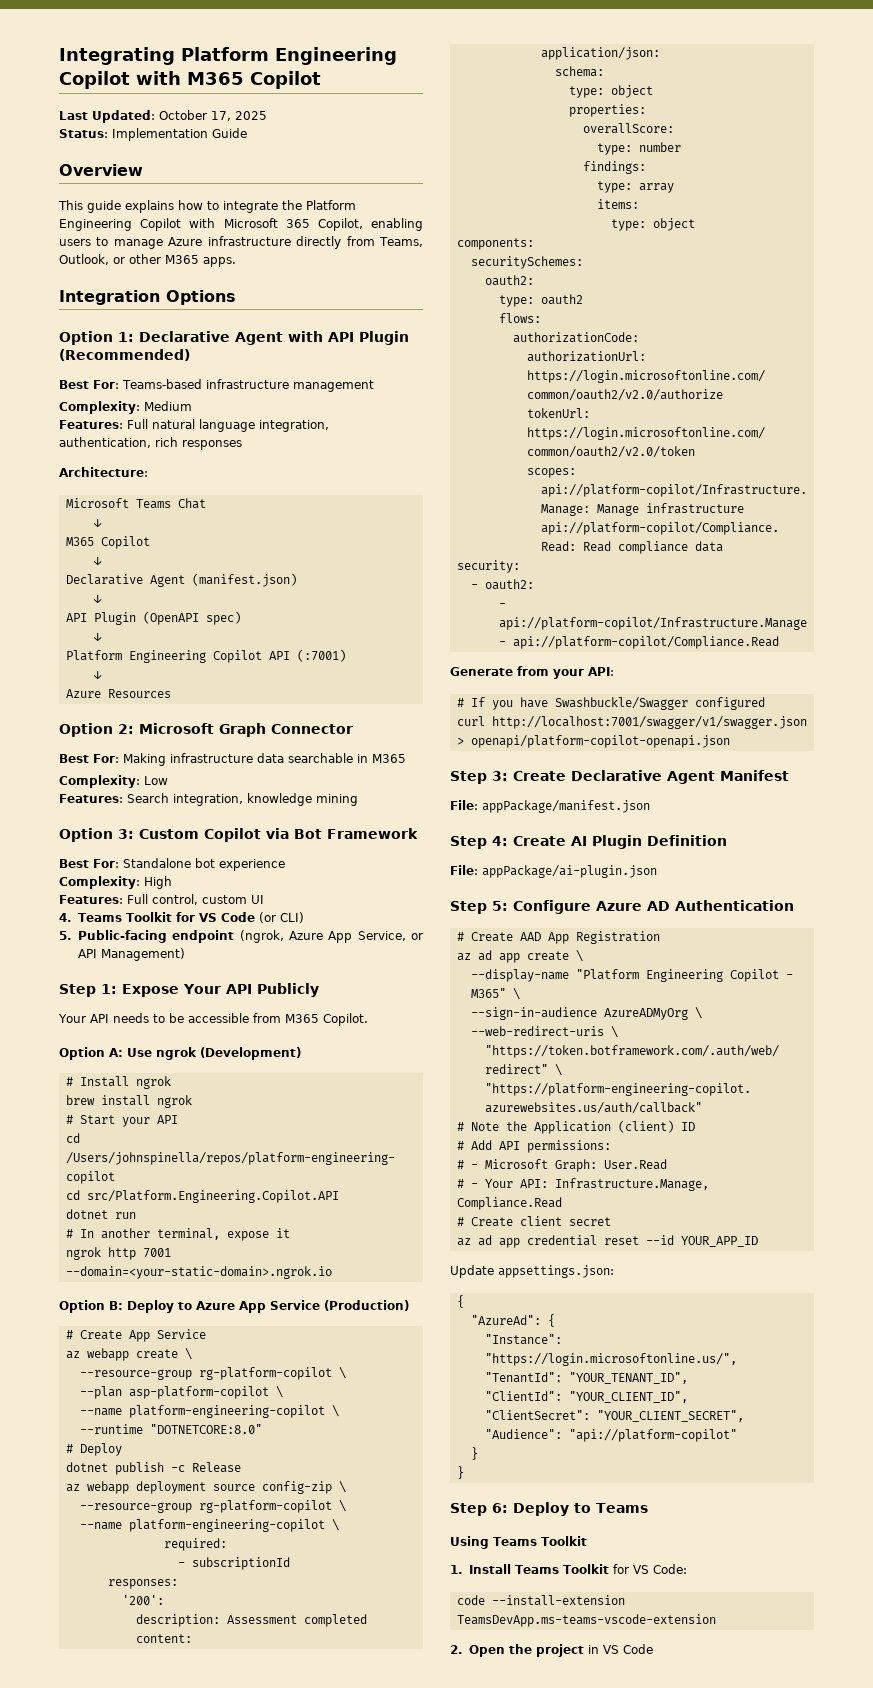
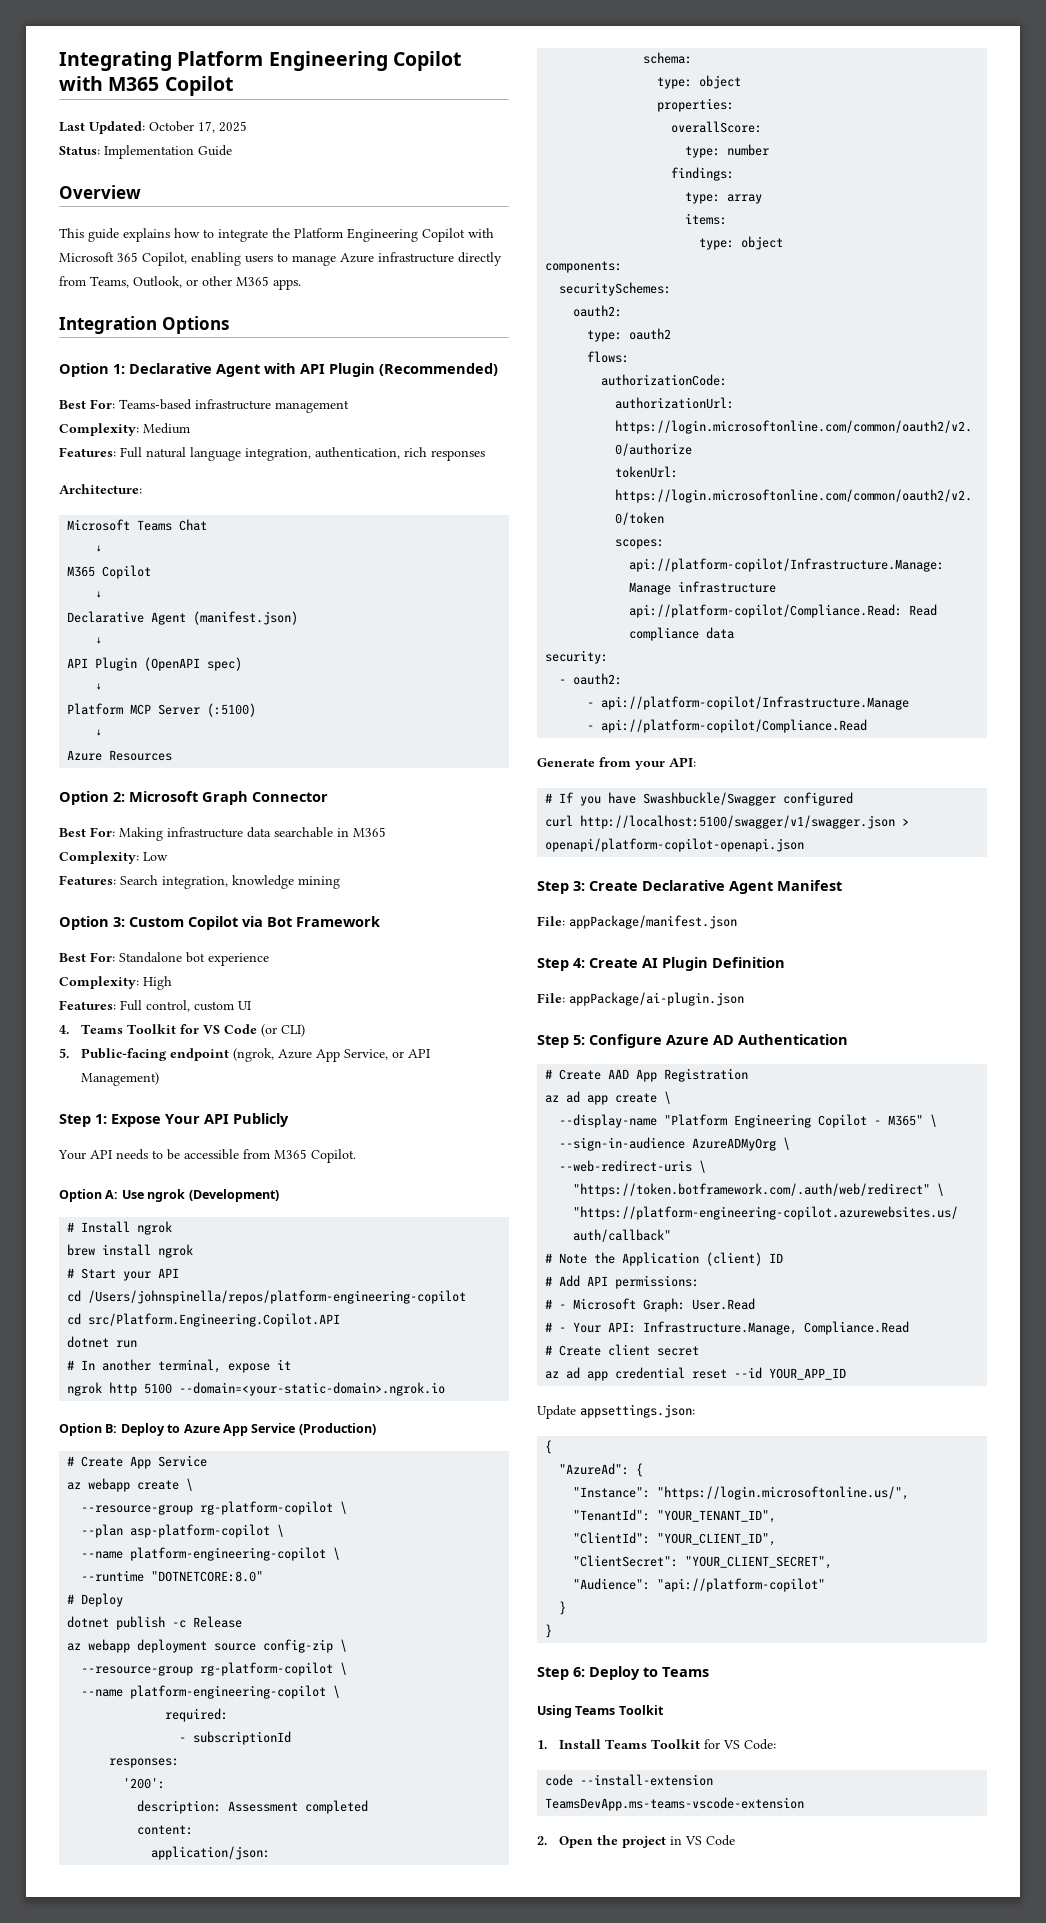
[128,649,346,663] Engineering Copilot API (:7001) -> [130,703,257,717] MCP Server (:5100)
[142,1248,171,1258] 7001 -> [144,1383,173,1394] 5100
[491,716,807,729] http://localhost:7001/swagger/v1/swagger.json -> [580,815,896,829] http://localhost:5100/swagger/v1/swagger.json

